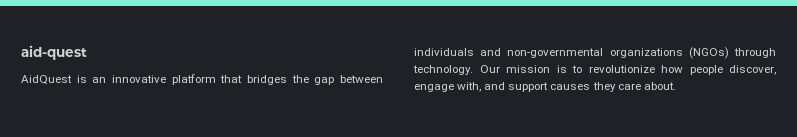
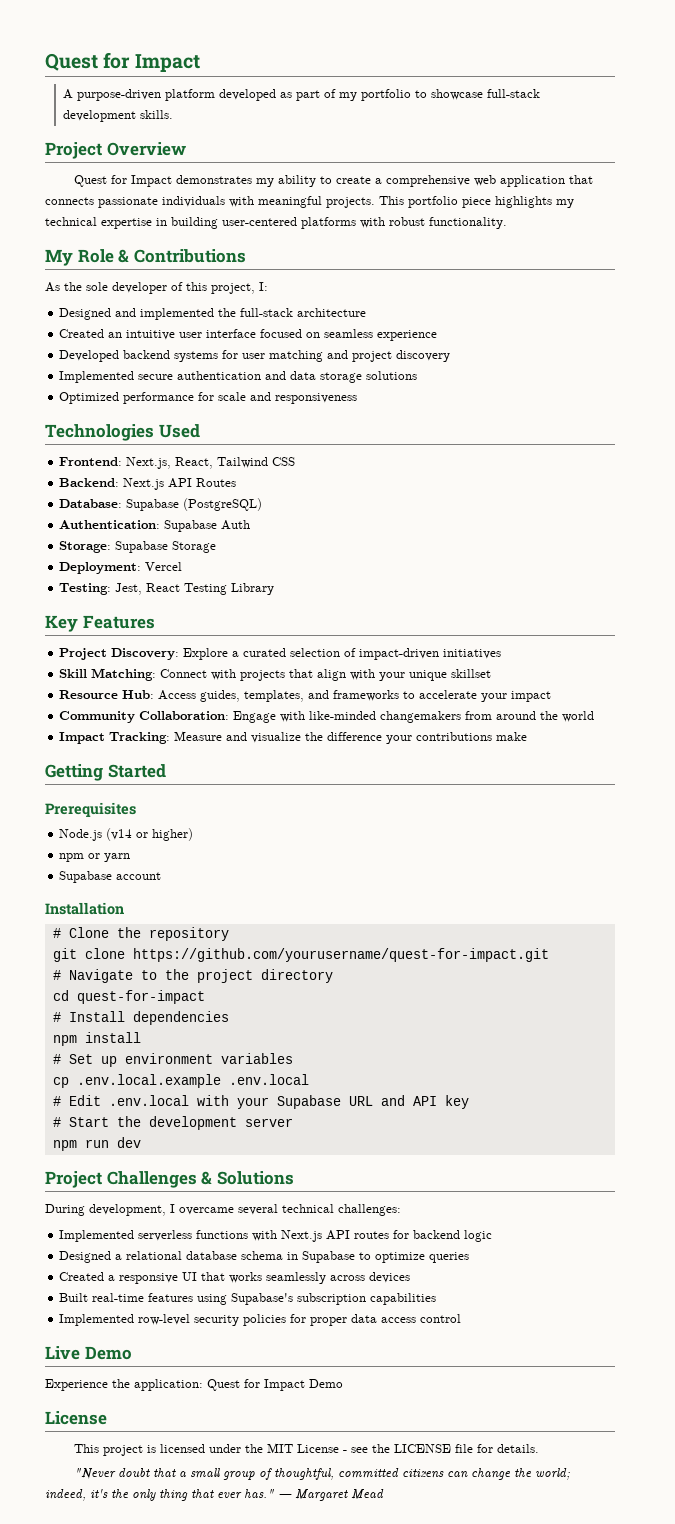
[21,45,87,60] [21,74,384,85] [414,47,776,59] [413,65,776,75] [414,82,676,92] aid-quest // AidQuest is an innovative platform that bridges the gap between individuals and non-governmental organizations (NGOs) through technology. Our mission is to revolutionize how people discover, engage with, and support causes they care about. -> [45,52,200,72] [62,89,540,101] [62,110,173,122] [45,142,186,159] [74,175,594,187] [45,196,574,208] [45,217,507,229] [45,249,246,266] [45,282,268,294] [59,308,367,320] [59,329,438,341] [59,350,451,362] [59,371,418,383] [59,392,358,404] [45,424,200,441] [59,457,296,469] [59,478,237,490] [59,498,263,511] [59,520,251,532] [59,541,217,553] [59,562,183,574] [59,583,275,595] [45,615,155,632] [59,648,502,660] [59,668,492,681] [59,690,552,702] [59,711,595,723] [59,731,528,744] [45,764,166,781] [45,802,136,817] [59,828,194,841] [59,853,131,862] [59,871,162,883] [45,902,124,915] [52,927,229,941] [52,948,549,962] [52,969,333,983] [52,990,205,1004] [52,1011,229,1025] [52,1032,141,1046] [52,1053,293,1067] [52,1074,309,1088] [52,1095,469,1109] [52,1116,293,1130] [52,1137,141,1151] [45,1171,294,1188] [45,1204,401,1216] [59,1230,493,1242] [59,1251,470,1263] [59,1272,411,1284] [59,1293,437,1305] [59,1314,462,1326] [45,1346,132,1360] [45,1379,343,1391] [45,1411,107,1425] [74,1443,540,1456] [74,1468,571,1480] [45,1489,384,1501] Quest for Impact // A purpose-driven platform developed as part of my portfolio to showcase full-stack development skills. // Project Overview // Quest for Impact demonstrates my ability to create a comprehensive web application that connects passionate individuals with meaningful projects. This portfolio piece highlights my technical expertise in building user-centered platforms with robust functionality. // My Role & Contributions // As the sole developer of this project, I: // Designed and implemented the full-stack architecture // Created an intuitive user interface focused on seamless experience // Developed backend systems for user matching and project discovery // Implemented secure authentication and data storage solutions // Optimized performance for scale and responsiveness // Technologies Used // Frontend: Next.js, React, Tailwind CSS // Backend: Next.js API Routes // Database: Supabase (PostgreSQL) // Authentication: Supabase Auth // Storage: Supabase Storage // Deployment: Vercel // Testing: Jest, React Testing Library // Key Features // Project Discovery: Explore a curated selection of impact-driven initiatives // Skill Matching: Connect with projects that align with your unique skillset // Resource Hub: Access guides, templates, and frameworks to accelerate your impact // Community Collaboration: Engage with like-minded changemakers from around the world // Impact Tracking: Measure and visualize the difference your contributions make // Getting Started // Prerequisites // Node.js (v14 or higher) // npm or yarn // Supabase account // Installation // # Clone the repository // git clone https://github.com/yourusername/quest-for-impact.git // # Navigate to the project directory // cd quest-for-impact // # Install dependencies // npm install // # Set up environment variables // cp .env.local.example .env.local // # Edit .env.local with your Supabase URL and API key // # Start the development server // npm run dev // Project Challenges & Solutions // During development, I overcame several technical challenges: // Implemented serverless functions with Next.js API routes for backend logic // Designed a relational database schema in Supabase to optimize queries // Created a responsive UI that works seamlessly across devices // Built real-time features using Supabase's subscription capabilities // Implemented row-level security policies for proper data access control // Live Demo // Experience the application: Quest for Impact Demo // License // This project is licensed under the MIT License - see the LICENSE file for details. // "Never doubt that a small group of thoughtful, committed citizens can change the world; indeed, it's the only thing that ever has." — Margaret Mead

